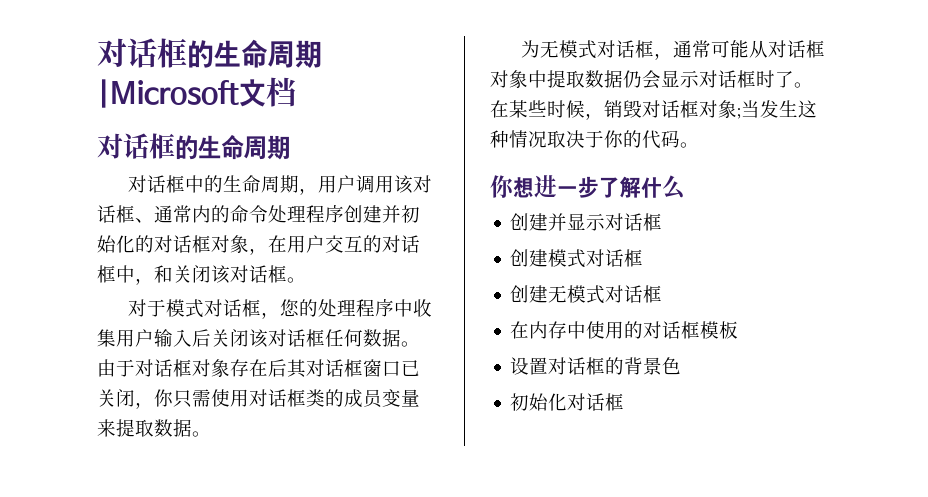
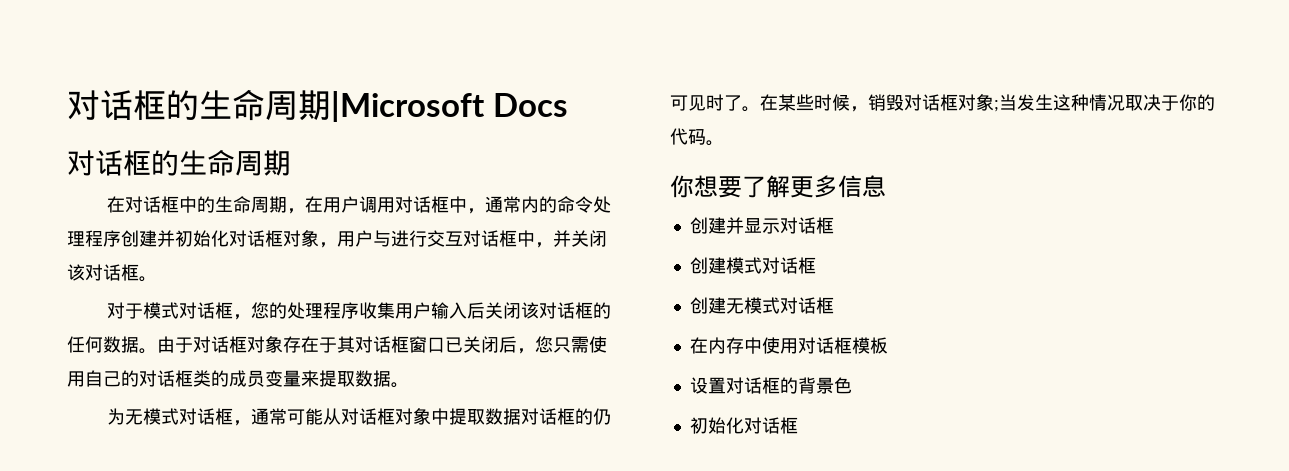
[238,77,296,107] 文档 -> [492,93,568,117] Docs
(290, 147) none -> [106,196,125,213] 在
(319, 191) none -> [304,196,323,213] 在
[394,175,433,194] [97,205,154,223] 该对话框、 -> [394,196,485,214] 对话框中，
[135,235,154,253] 的 -> (229, 238) none
[268,235,420,253] [97,265,173,285] 在用户交互的对话框中，和 -> [337,230,571,248] 用户与进行交互对话框中，并
[394,299,414,317] 中 -> (359, 310) none
(325, 338) none -> [592,302,611,319] 的
[268,359,287,377] 后 -> [319,337,337,353] 于
[135,389,173,409] ，你 -> [499,336,553,354] 后，您
(249, 398) none -> [85,370,139,387] 自己的
[623,70,756,89] 仍会显示对话框 -> [520,408,611,425] [670,95,706,111] 对话框的仍可见
[534,175,686,200] 进一步了解什么 -> [718,175,886,198] 要了解更多信息
[624,321,644,339] 的 -> (798, 346) none

